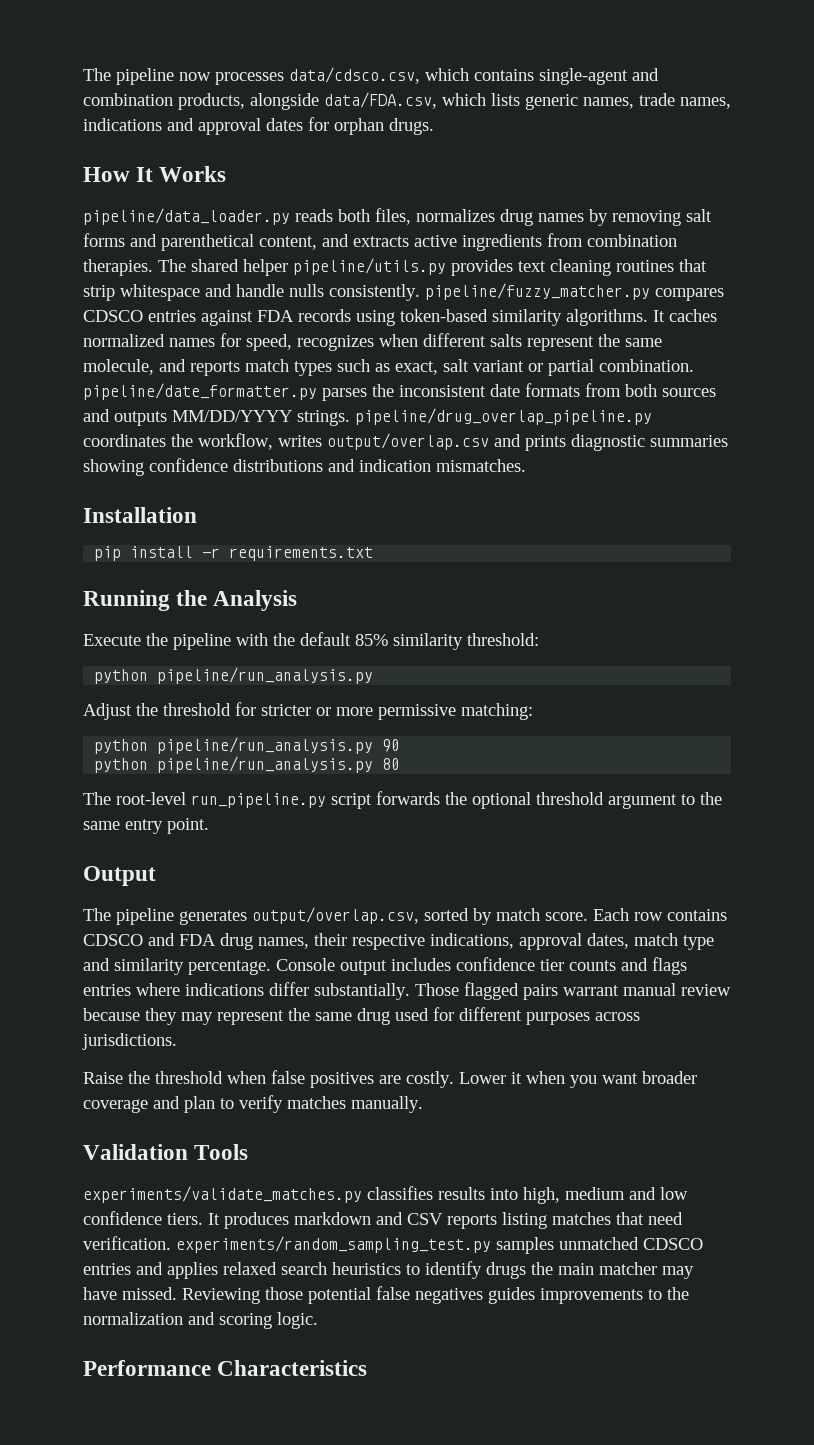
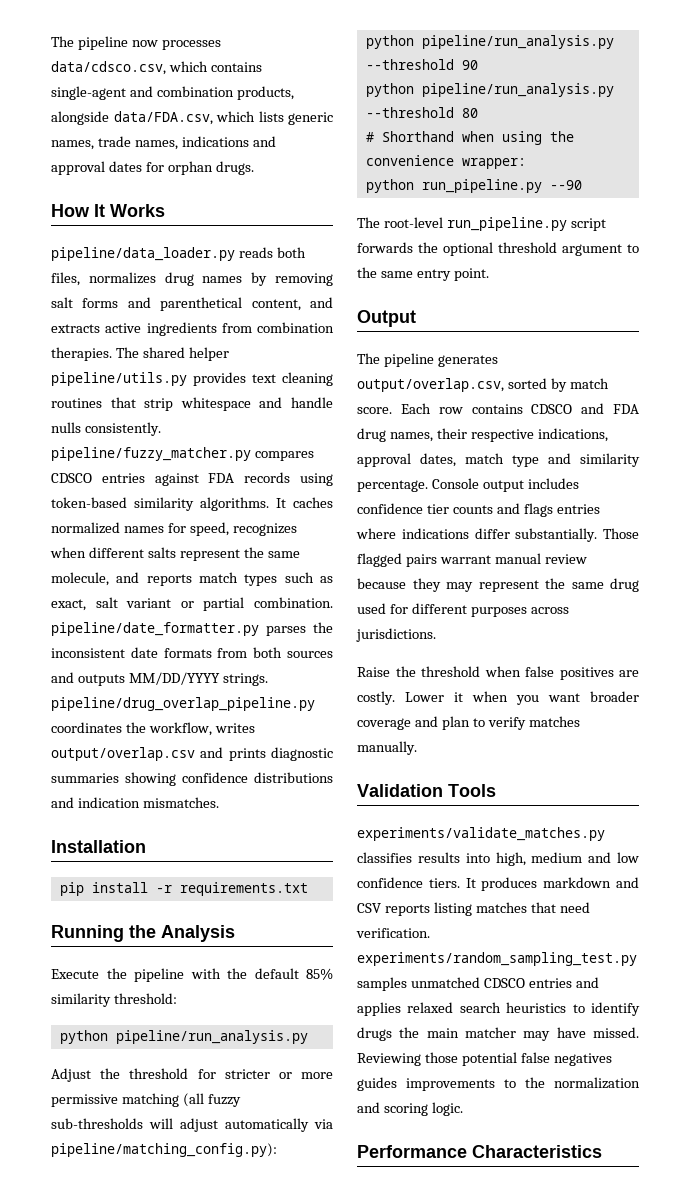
[461,703,533,720] [94,737,374,754] matching: // python pipeline/run_analysis.py -> [121,1093,241,1107] [51,1118,333,1132] [51,1143,277,1157] [365,35,614,49] [365,59,454,70] matching (all fuzzy sub-thresholds will adjust automatically via pipeline/matching_config.py): // python pipeline/run_analysis.py --threshold
(374, 764) none -> [365,107,454,118] --threshold
(401, 764) none -> [365,131,574,145] [365,155,526,169] [365,179,582,193] // # Shorthand when using the convenience wrapper: // python run_pipeline.py --90

